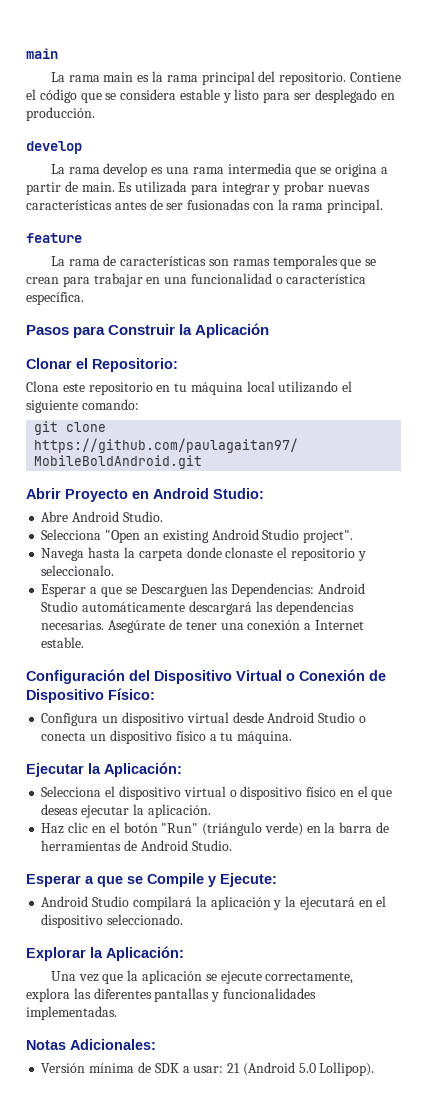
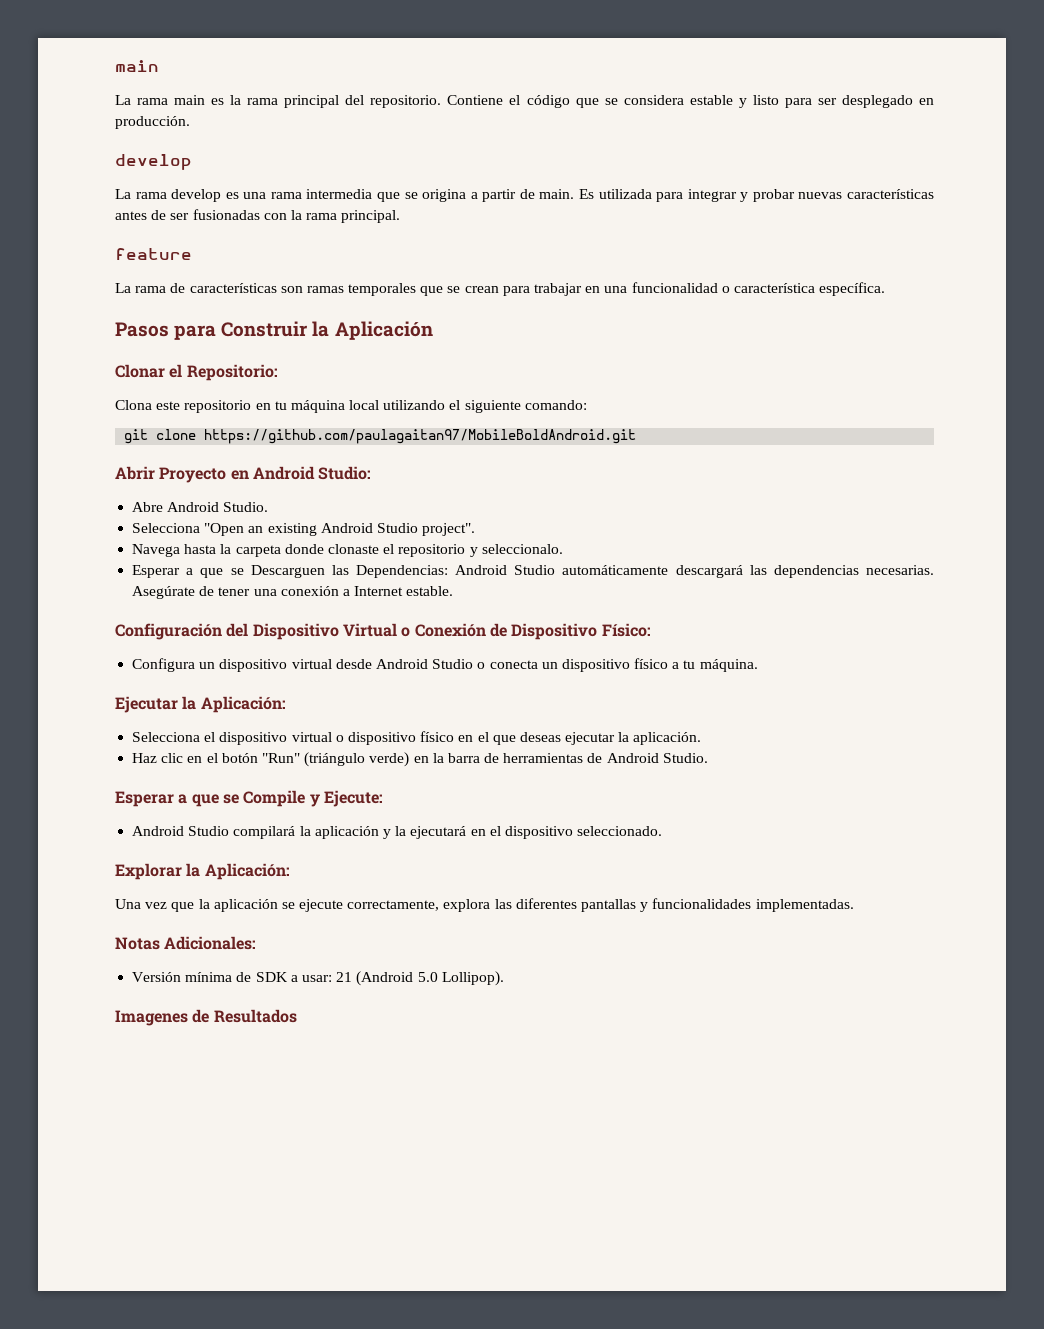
(375, 1069) none -> [115,1009,297,1026] // Imagenes de Resultados

